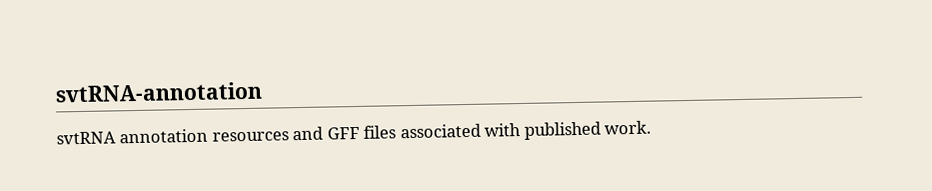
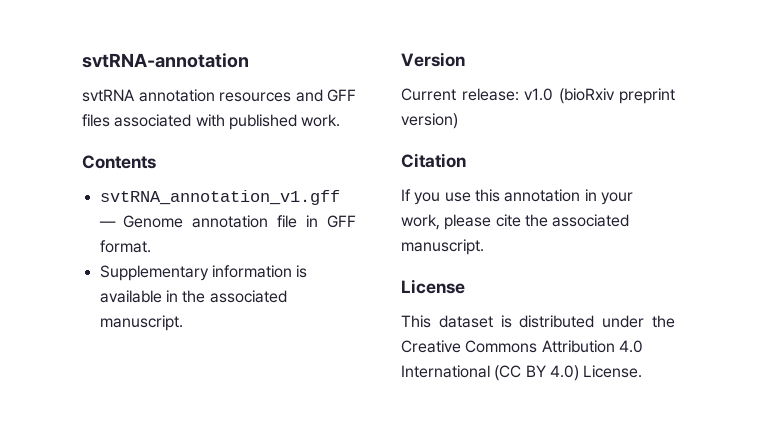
(652, 127) none -> [82,155,156,169] [99,190,340,205] [98,215,356,228] [99,240,151,253] [99,265,308,281] [99,290,287,303] [99,315,183,331] [401,52,465,67] [401,88,675,104] [401,113,458,129] [401,153,466,168] [401,189,633,205] [401,214,630,230] [401,239,484,255] [401,279,465,294] [401,315,675,328] [401,340,643,353] [401,365,643,381] // Contents // svtRNA_annotation_v1.gff — Genome annotation file in GFF format. // Supplementary information is available in the associated manuscript. // Version // Current release: v1.0 (bioRxiv preprint version) // Citation // If you use this annotation in your work, please cite the associated manuscript. // License // This dataset is distributed under the Creative Commons Attribution 4.0 International (CC BY 4.0) License.

